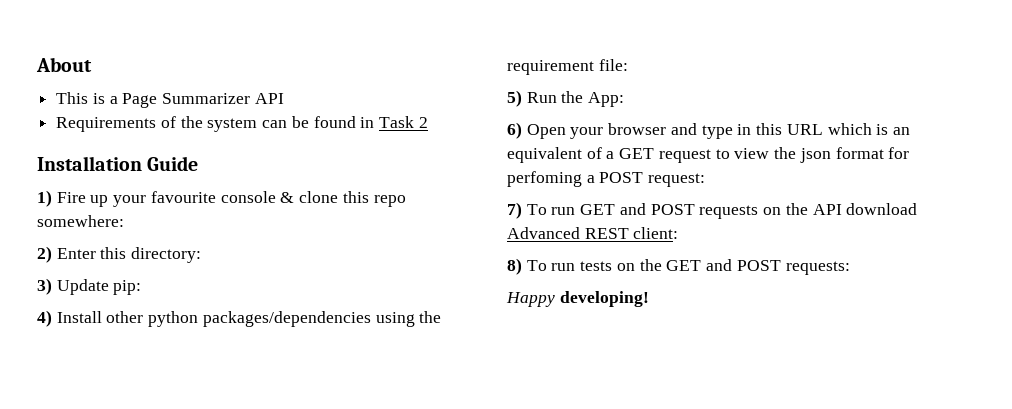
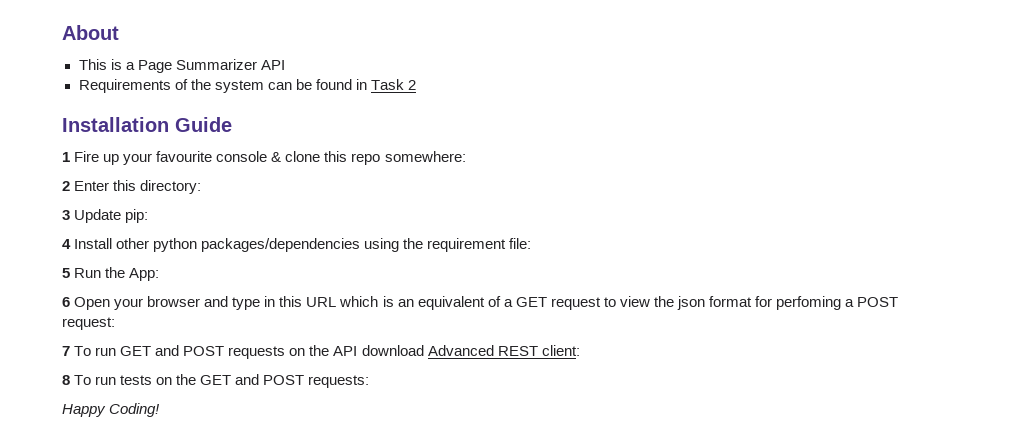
[37,190,52,207] 1) -> [62,152,70,162] 1
[37,246,52,263] 2) -> [62,181,70,191] 2
[37,278,52,295] 3) -> [62,210,70,220] 3
[37,310,52,327] 4) -> [62,239,71,249] 4
[507,90,522,107] 5) -> [62,268,70,278] 5
[507,122,522,139] 6) -> [62,297,70,307] 6
[507,202,522,219] 7) -> [62,346,70,356] 7
[507,258,522,275] 8) -> [62,375,70,385] 8
[559,291,649,307] developing! -> [109,403,161,417] Coding!

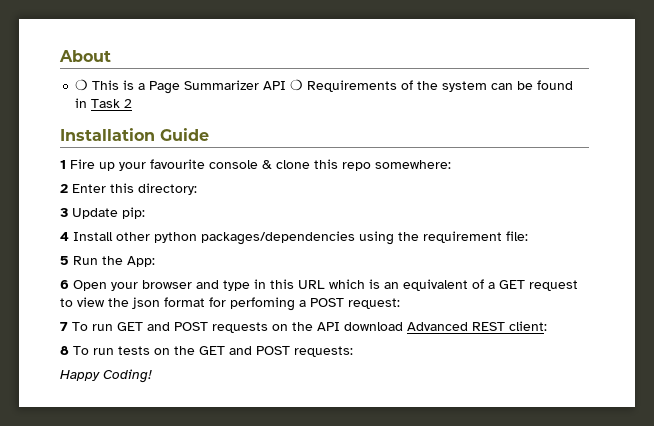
(119, 32) none -> [75,79,89,91] ❍
(285, 65) // -> [290,79,304,91] ❍

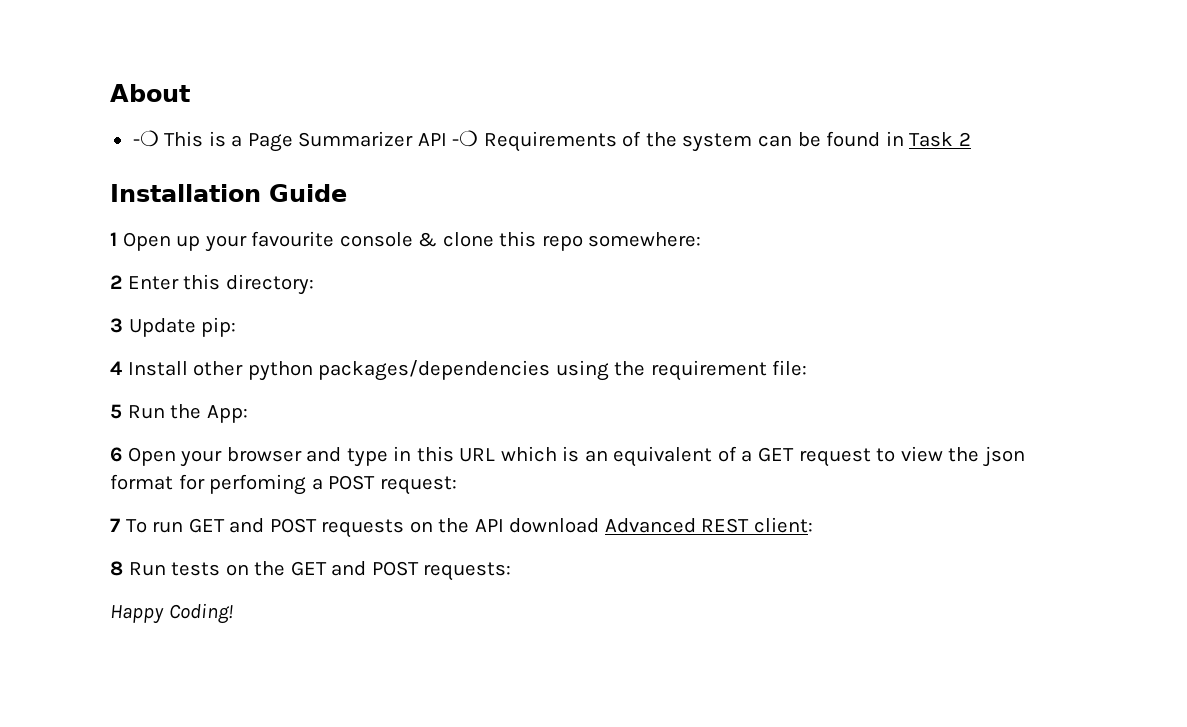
[75,79,89,91] ❍ -> [132,130,159,147] -❍
[290,79,304,91] ❍ -> [452,130,479,147] -❍
[70,159,95,169] Fire -> [122,232,171,251] Open
[73,346,114,355] To run -> [128,562,166,576] Run

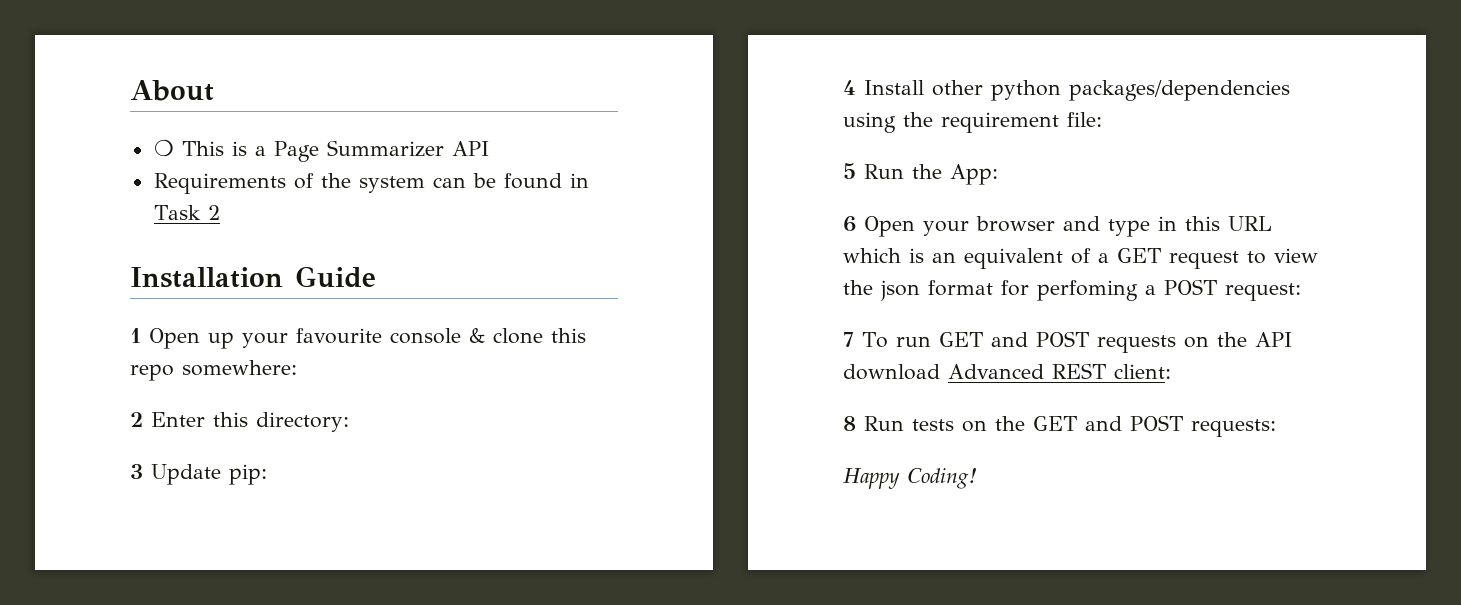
[132,130,159,147] -❍ -> [153,139,174,157] ❍
[452,130,479,147] -❍ -> (489, 148) //

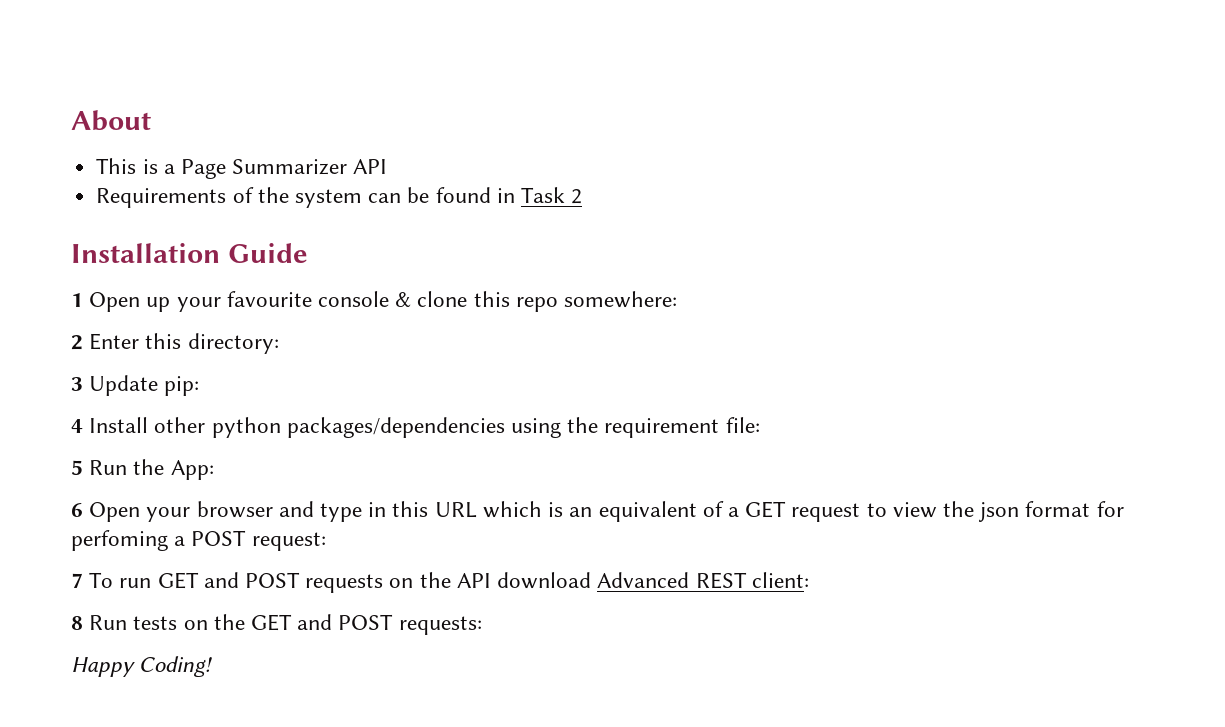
[153,139,174,157] ❍ -> (151, 120) none

